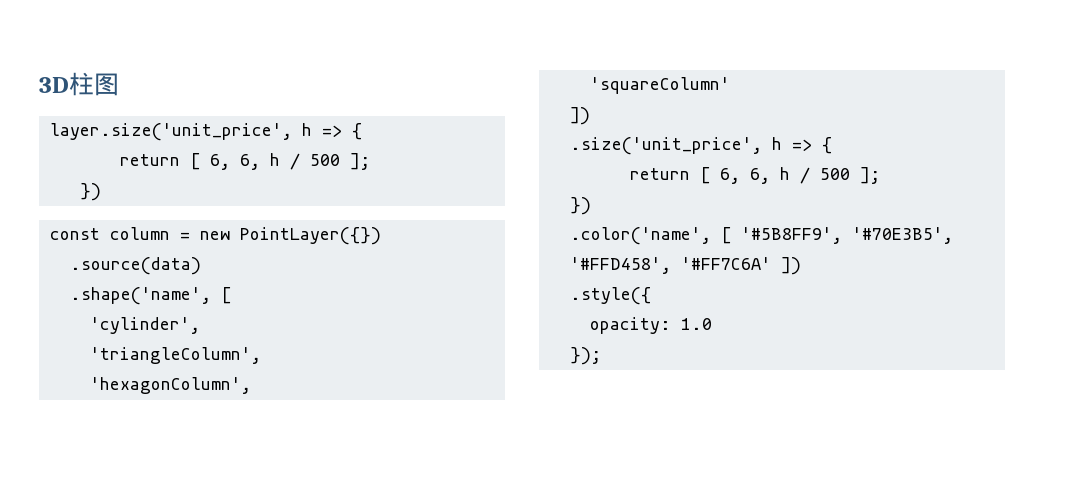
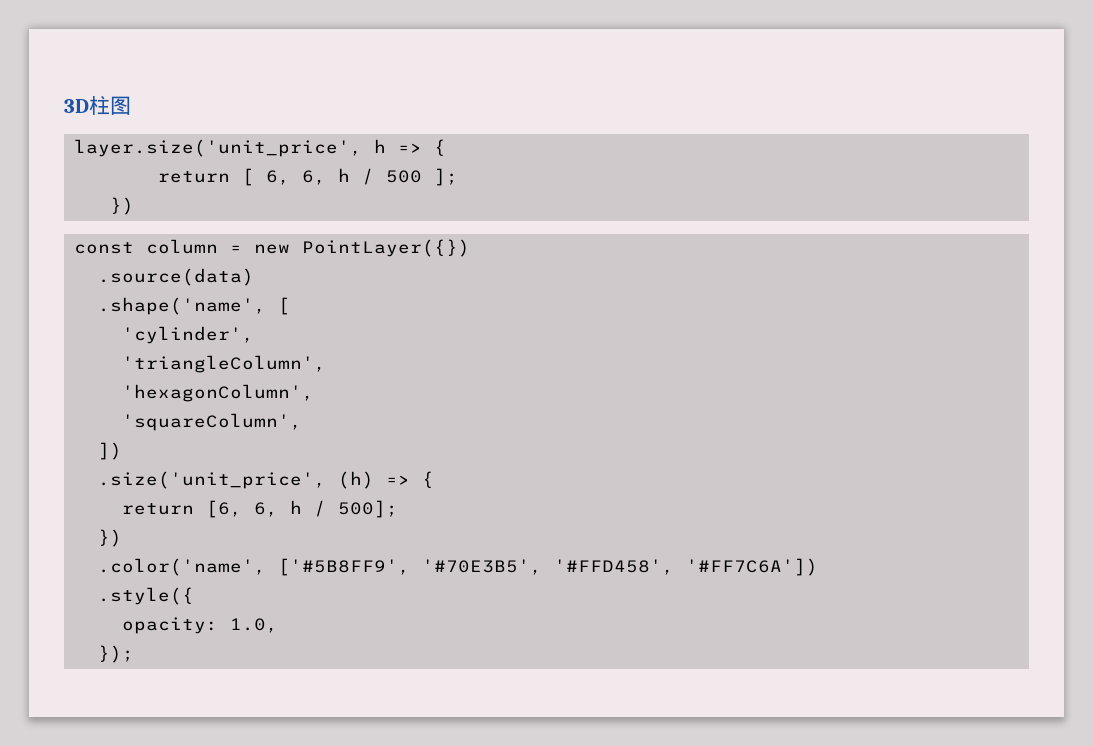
[589,77,730,94] 'squareColumn' -> [122,413,303,431] 'squareColumn',
[771,137,832,154] [629,167,880,184] h => { // return [ 6, 6, h / 500 ]; -> [338,471,435,489] [122,500,399,518] (h) => { // return [6, 6, h / 500];
[720,227,953,244] [569,257,801,275] [ '#5B8FF9', '#70E3B5', '#FFD458', '#FF7C6A' ]) -> [278,558,819,576] ['#5B8FF9', '#70E3B5', '#FFD458', '#FF7C6A'])
[680,318,712,330] 1.0 -> [230,618,279,633] 1.0,

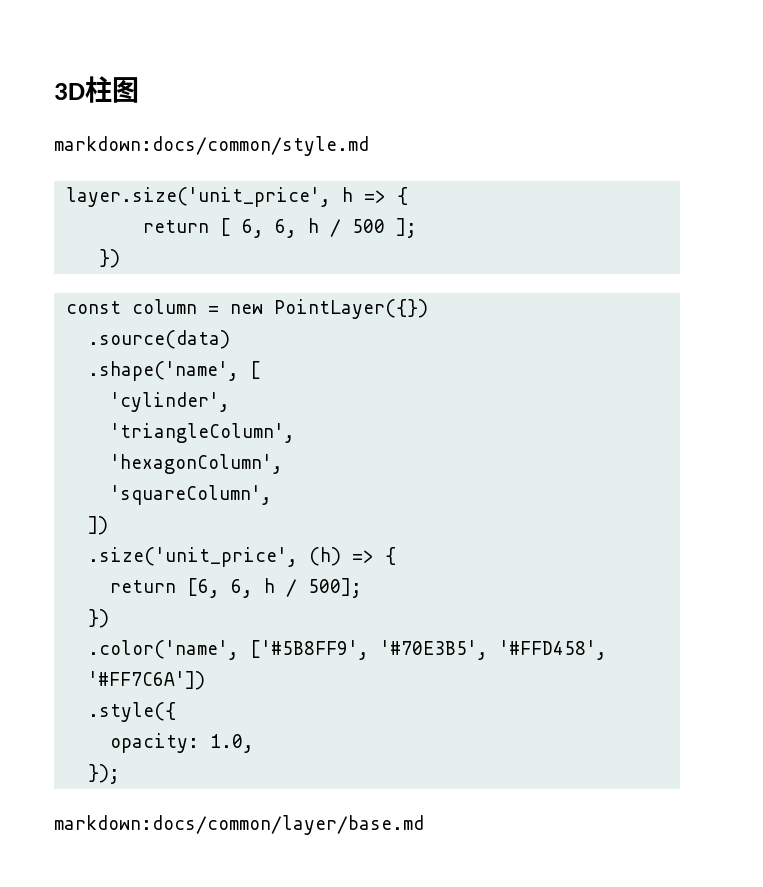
(131, 105) none -> [54,136,369,156] // markdown:docs/common/style.md
(135, 654) none -> [54,815,424,835] // markdown:docs/common/layer/base.md

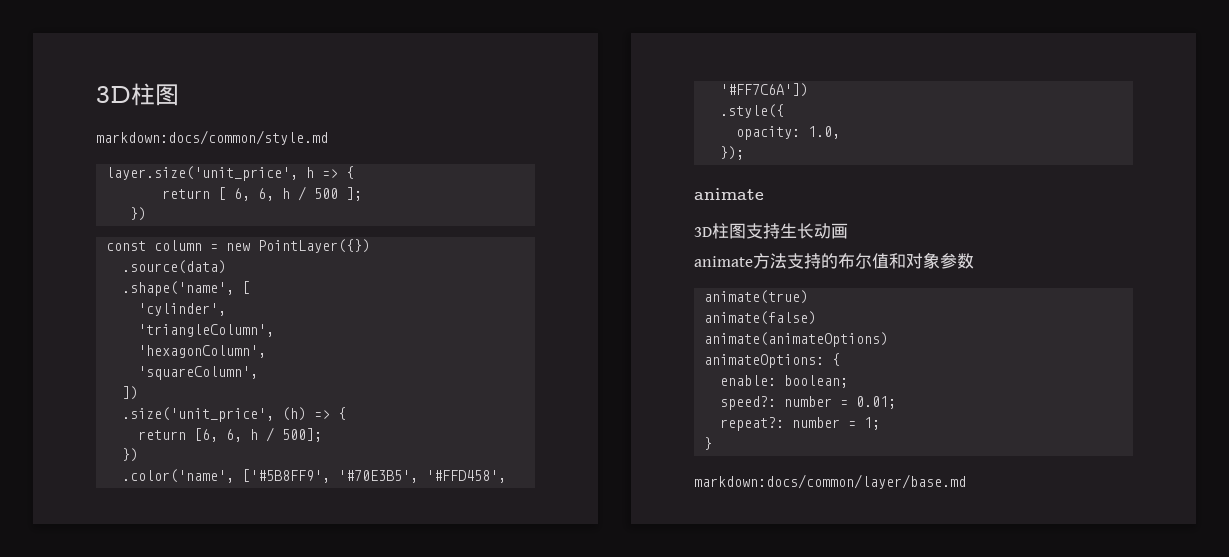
(120, 774) none -> [694,188,764,200] [694,223,848,239] [694,252,974,269] [704,290,809,304] [704,311,817,325] [704,332,889,347] [704,353,841,368] [720,375,849,388] [720,396,897,410] [720,417,881,431] [704,437,713,450] // animate // 3D柱图支持生长动画 // animate方法支持的布尔值和对象参数 // animate(true) // animate(false) // animate(animateOptions) // animateOptions: { // enable: boolean; // speed?: number = 0.01; // repeat?: number = 1; // }

